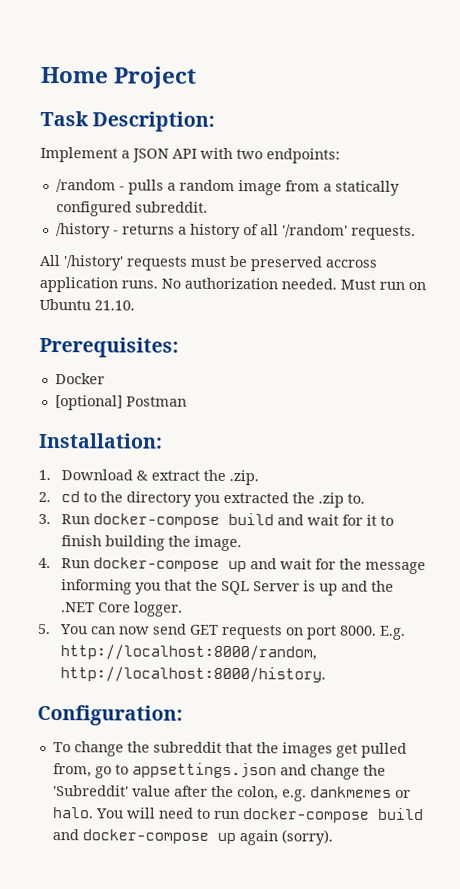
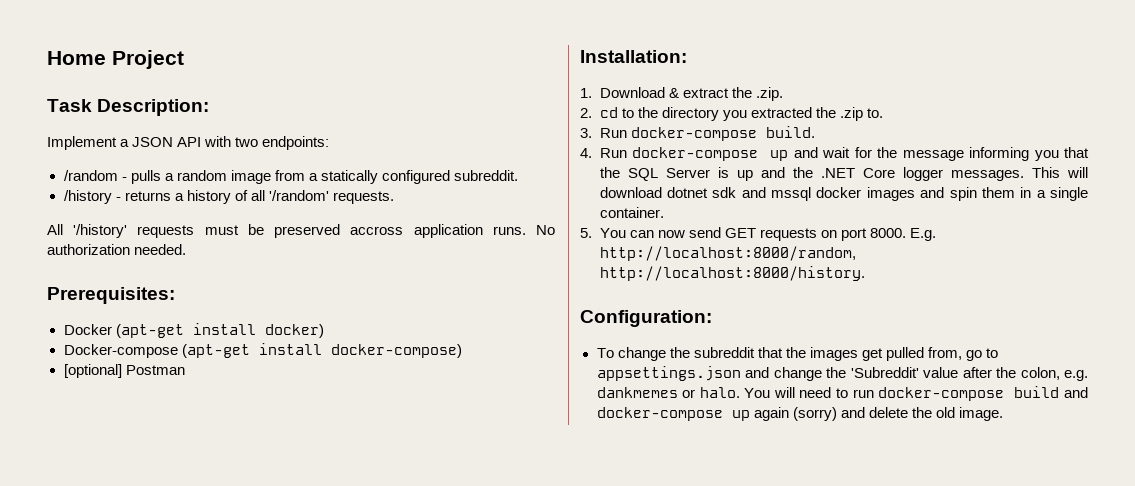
[340,279,426,291] [39,298,135,311] [39,336,179,358] [54,373,105,385] Must run on Ubuntu 21.10. // Prerequisites: // Docker -> [47,287,175,304] [63,323,324,338] [63,343,462,358] // Prerequisites: // Docker (apt-get install docker) // Docker-compose (apt-get install docker-compose)
[228,512,395,526] [61,535,243,552] build and wait for it to finish building the image. -> [765,126,815,138] build.
[134,601,184,617] logger. -> [902,167,1088,181] [599,187,1088,201] [599,207,664,218] logger messages. This will download dotnet sdk and mssql docker images and spin them in a single container.
[280,829,333,846] (sorry). -> [792,407,1003,421] (sorry) and delete the old image.

